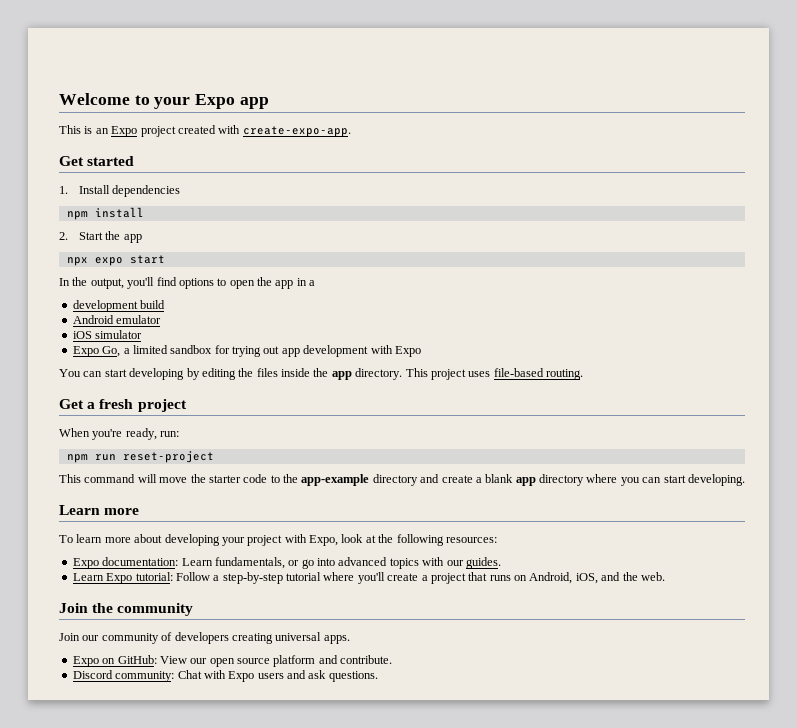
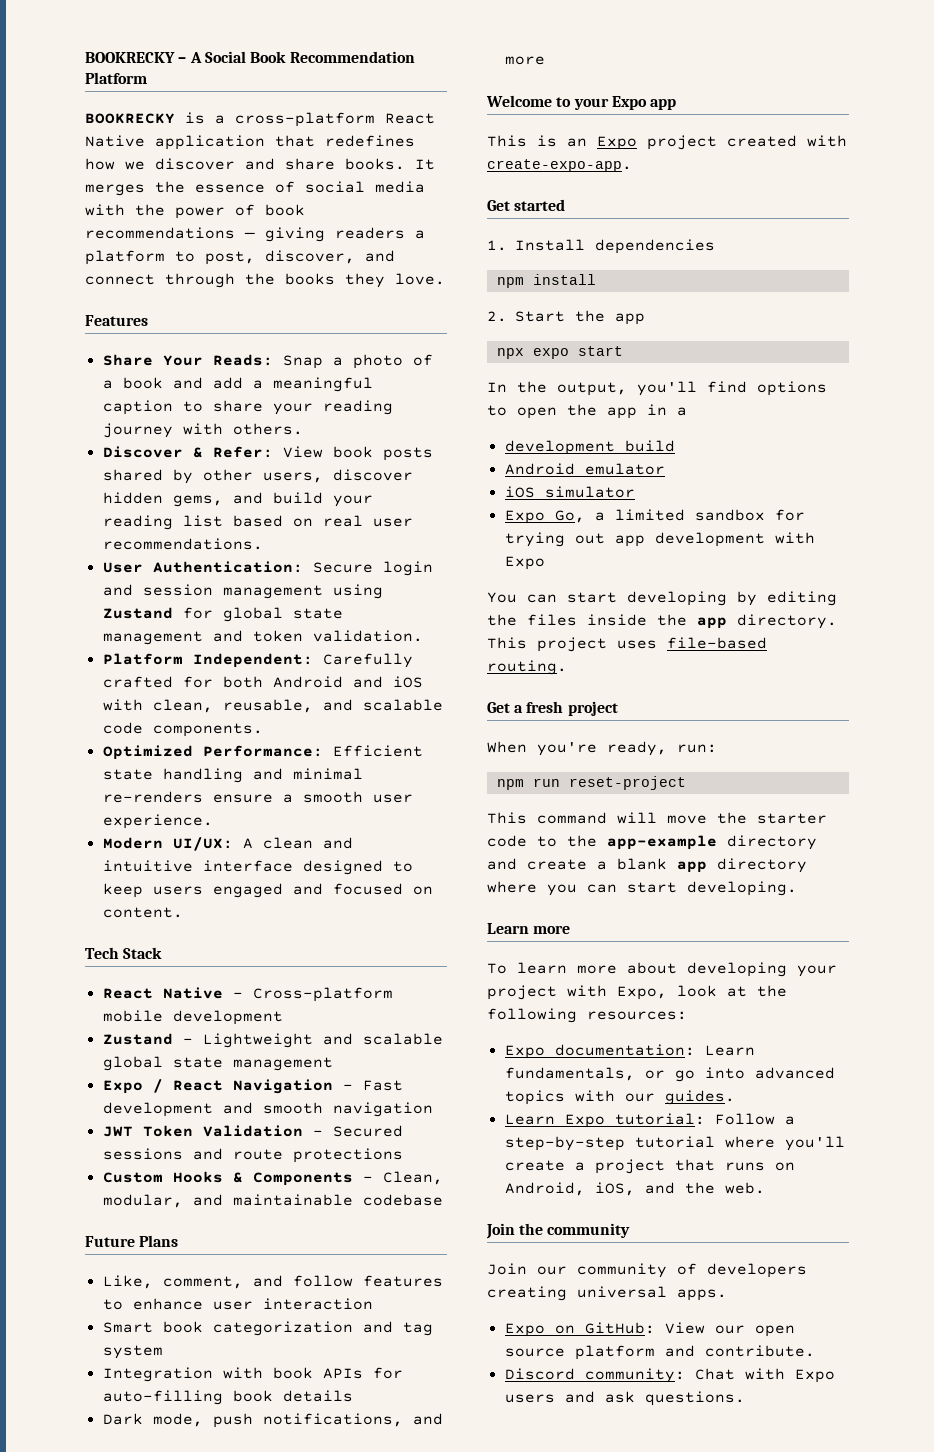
(59, 99) none -> [85,51,415,63] [85,72,147,84] [85,112,435,127] [85,135,415,150] [85,158,435,170] [85,181,425,196] [85,204,305,219] [85,227,425,242] [85,250,395,265] [85,273,445,288] [85,315,148,326] [102,354,433,369] [102,377,373,392] [102,400,393,415] [102,423,303,438] [102,446,433,461] [102,469,413,484] [102,492,373,507] [102,515,413,530] [102,538,263,550] [102,561,433,576] [102,584,383,599] [102,607,343,622] [102,630,423,645] [102,653,413,668] [102,676,423,688] [102,699,443,713] [102,722,263,737] [102,745,423,760] [102,768,363,783] [102,791,413,803] [102,814,213,829] [102,837,353,851] [102,860,413,875] [102,883,433,898] [102,907,183,918] [85,947,163,959] [102,987,393,1002] [102,1010,283,1025] [102,1033,443,1048] [102,1056,333,1071] [102,1079,403,1094] [102,1102,433,1117] [102,1125,403,1137] [102,1148,403,1163] [102,1171,443,1186] [102,1194,443,1208] [85,1235,179,1247] [102,1275,443,1289] [102,1298,373,1310] [102,1321,433,1336] [102,1345,163,1359] [102,1367,403,1382] [102,1390,353,1405] [102,1413,443,1428] [504,56,545,65] BOOKRECKY – A Social Book Recommendation Platform // BOOKRECKY is a cross-platform React Native application that redefines how we discover and share books. It merges the essence of social media with the power of book recommendations — giving readers a platform to post, discover, and connect through the books they love. // Features // Share Your Reads: Snap a photo of a book and add a meaningful caption to share your reading journey with others. // Discover & Refer: View book posts shared by other users, discover hidden gems, and build your reading list based on real user recommendations. // User Authentication: Secure login and session management using Zustand for global state management and token validation. // Platform Independent: Carefully crafted for both Android and iOS with clean, reusable, and scalable code components. // Optimized Performance: Efficient state handling and minimal re-renders ensure a smooth user experience. // Modern UI/UX: A clean and intuitive interface designed to keep users engaged and focused on content. // Tech Stack // React Native – Cross-platform mobile development // Zustand – Lightweight and scalable global state management // Expo / React Navigation – Fast development and smooth navigation // JWT Token Validation – Secured sessions and route protections // Custom Hooks & Components – Clean, modular, and maintainable codebase // Future Plans // Like, comment, and follow features to enhance user interaction // Smart book categorization and tag system // Integration with book APIs for auto-filling book details // Dark mode, push notifications, and more //

